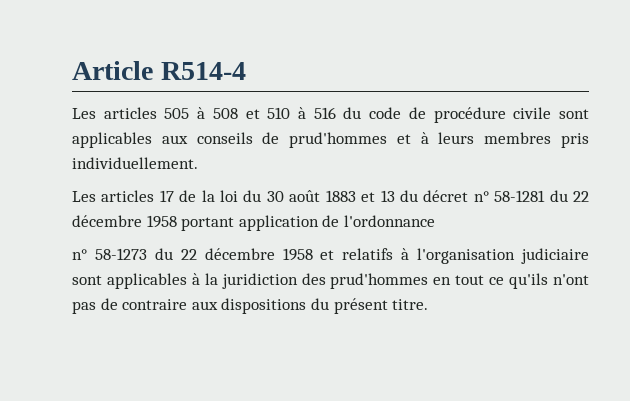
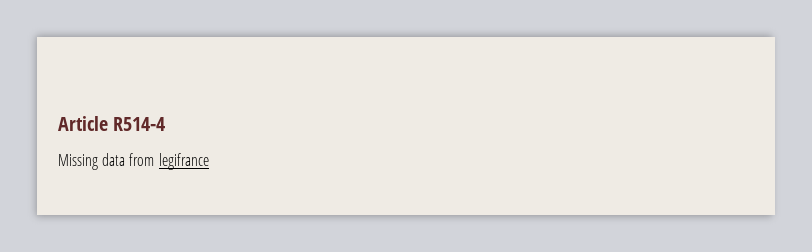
[72,107,590,123] [72,132,589,148] [72,157,198,169] [72,190,590,202] [72,215,435,231] [72,248,589,264] [72,273,590,289] [72,298,429,314] Les articles 505 à 508 et 510 à 516 du code de procédure civile sont applicables aux conseils de prud'hommes et à leurs membres pris individuellement. // Les articles 17 de la loi du 30 août 1883 et 13 du décret n° 58-1281 du 22 décembre 1958 portant application de l'ordonnance // n° 58-1273 du 22 décembre 1958 et relatifs à l'organisation judiciaire sont applicables à la juridiction des prud'hommes en tout ce qu'ils n'ont pas de contraire aux dispositions du présent titre. -> [58,153,209,170] Missing data from legifrance

